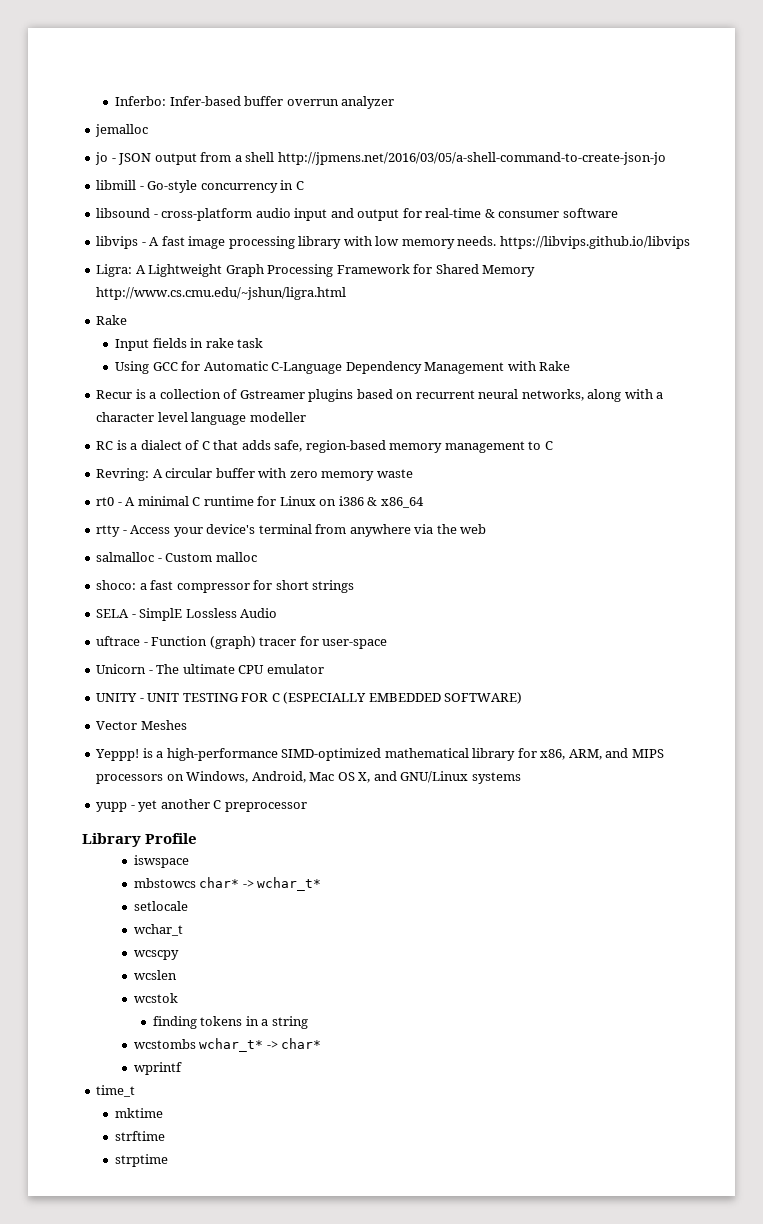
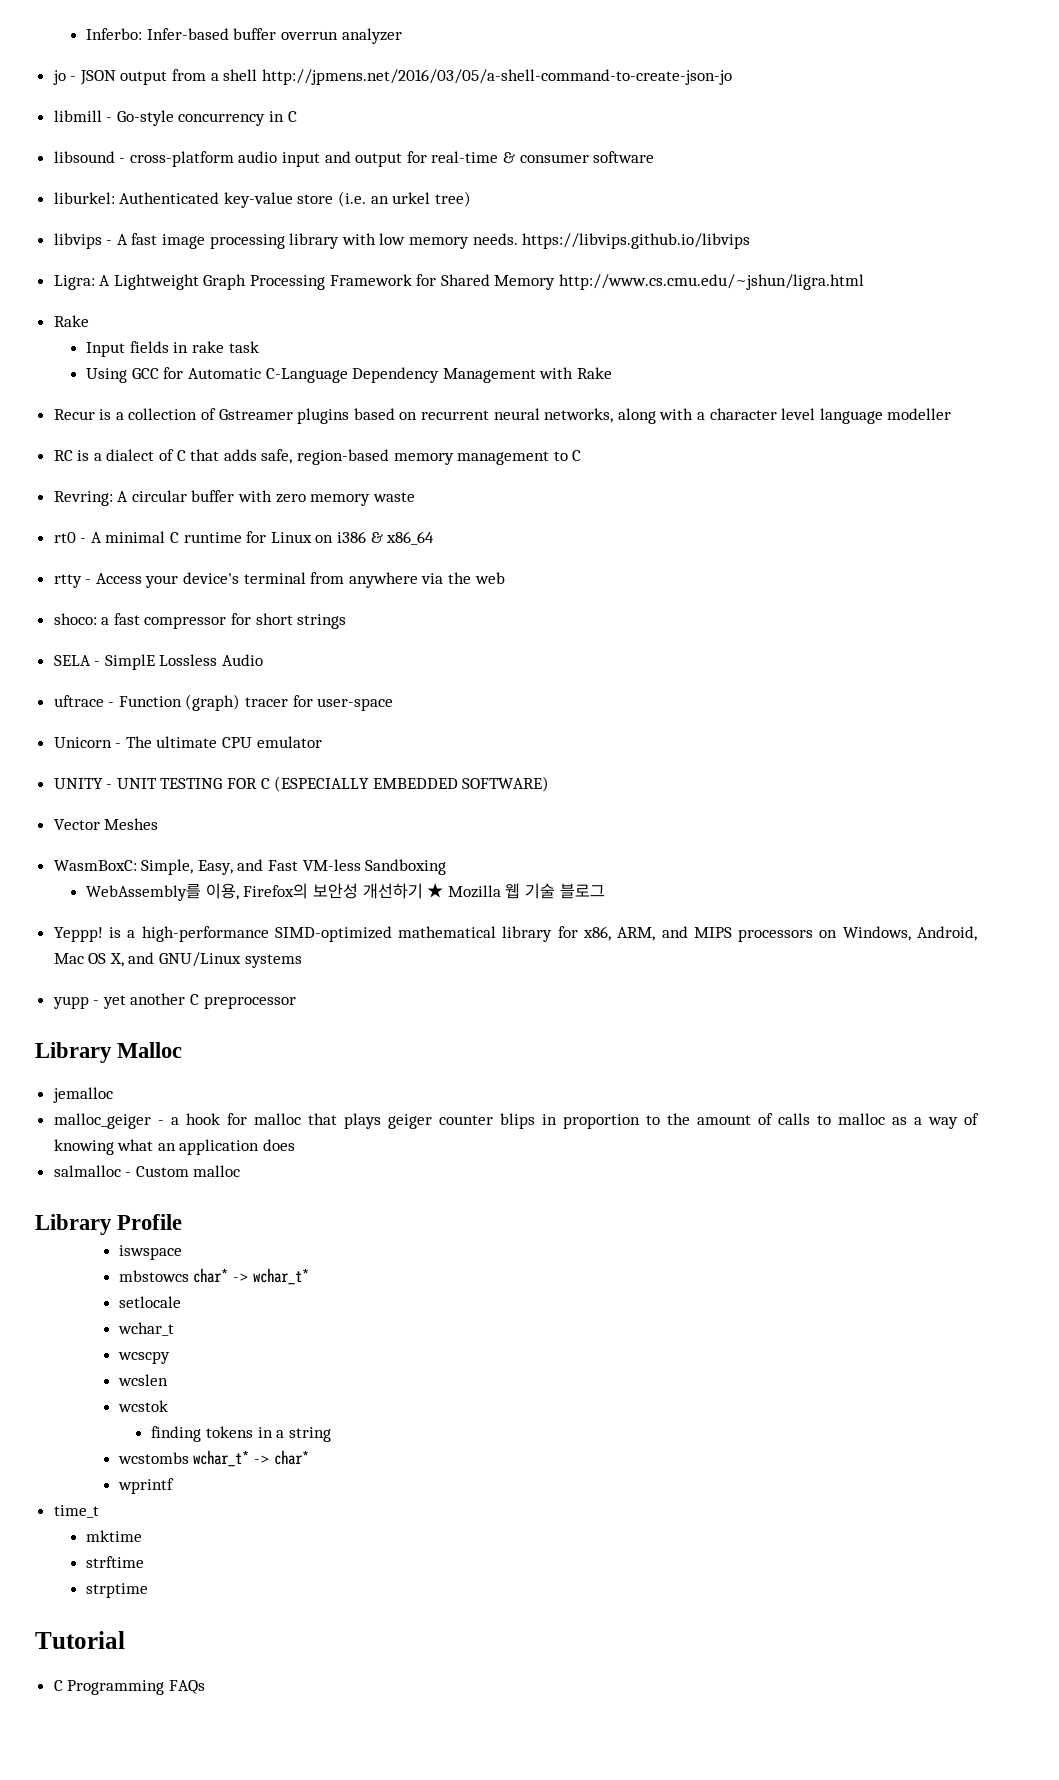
[95,124,149,137] // jemalloc -> (402, 36) none
(618, 213) none -> [53,191,471,208] // liburkel: Authenticated key-value store (i.e. an urkel tree)
[96,552,257,562] // salmalloc - Custom malloc -> (505, 578) none
(187, 725) none -> [53,859,447,875] [86,883,605,901] // WasmBoxC: Simple, Easy, and Fast VM-less Sandboxing // WebAssembly를 이용, Firefox의 보안성 개선하기 ★ Mozilla 웹 기술 블로그
(307, 807) none -> [35,1042,183,1063] [52,1087,113,1103] [53,1113,980,1129] [53,1139,296,1155] [53,1165,241,1177] // Library Malloc // jemalloc // malloc_geiger - a hook for malloc that plays geiger counter blips in proportion to the amount of calls to malloc as a way of knowing what an application does // salmalloc - Custom malloc
(169, 1160) none -> [35,1631,125,1649] [53,1680,205,1695] // Tutorial // C Programming FAQs

